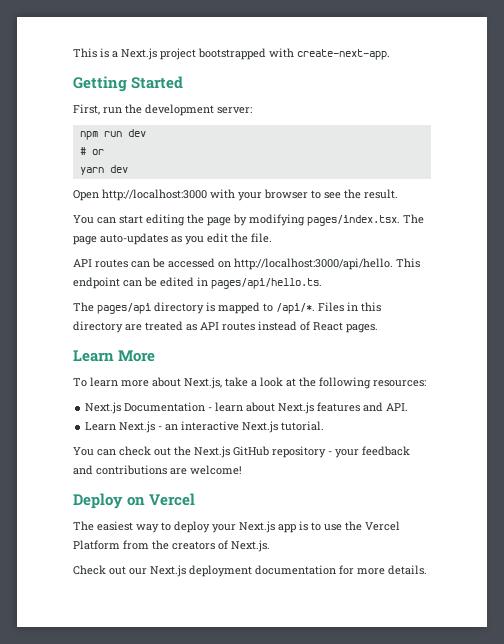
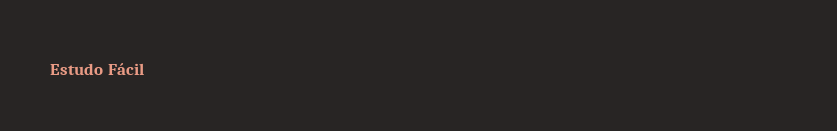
[73,48,390,60] [73,76,184,92] [73,104,252,116] [79,129,146,140] [79,147,104,155] [79,165,128,175] [73,189,398,201] [73,214,424,226] [73,233,272,245] [73,258,420,270] [73,277,322,289] [73,302,381,314] [73,321,378,333] [73,350,156,362] [73,377,426,389] [85,402,409,414] [85,421,325,433] [73,446,410,458] [73,465,242,475] [73,493,196,509] [73,521,400,533] [73,540,270,552] [73,565,427,577] This is a Next.js project bootstrapped with create-next-app. // Getting Started // First, run the development server: // npm run dev // # or // yarn dev // Open http://localhost:3000 with your browser to see the result. // You can start editing the page by modifying pages/index.tsx. The page auto-updates as you edit the file. // API routes can be accessed on http://localhost:3000/api/hello. This endpoint can be edited in pages/api/hello.ts. // The pages/api directory is mapped to /api/*. Files in this directory are treated as API routes instead of React pages. // Learn More // To learn more about Next.js, take a look at the following resources: // Next.js Documentation - learn about Next.js features and API. // Learn Next.js - an interactive Next.js tutorial. // You can check out the Next.js GitHub repository - your feedback and contributions are welcome! // Deploy on Vercel // The easiest way to deploy your Next.js app is to use the Vercel Platform from the creators of Next.js. // Check out our Next.js deployment documentation for more details. -> [50,63,144,75] Estudo Fácil

